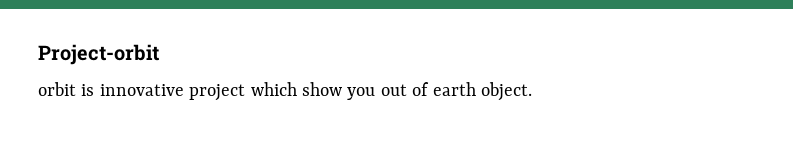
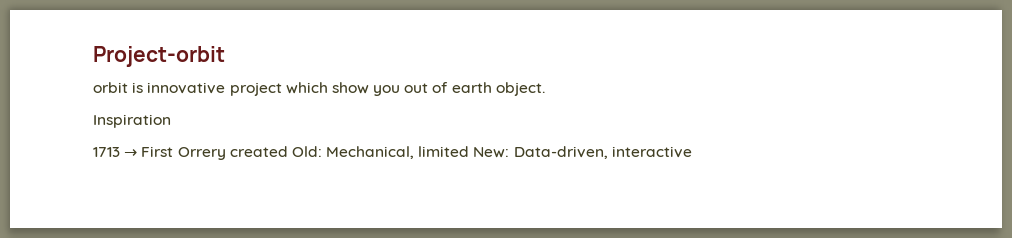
(532, 91) none -> [93,114,171,128] [93,146,692,160] // Inspiration // 1713 → First Orrery created Old: Mechanical, limited New: Data-driven, interactive

